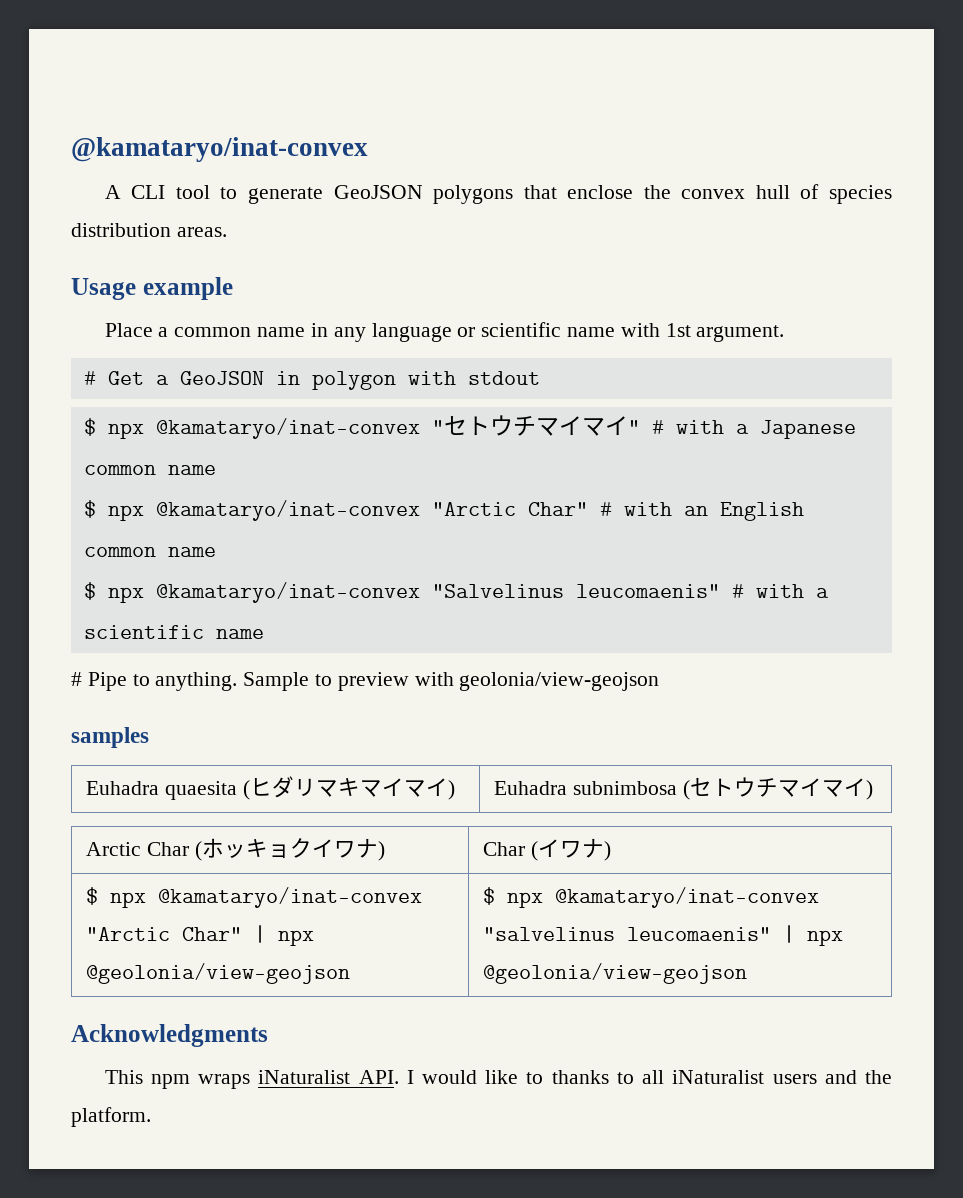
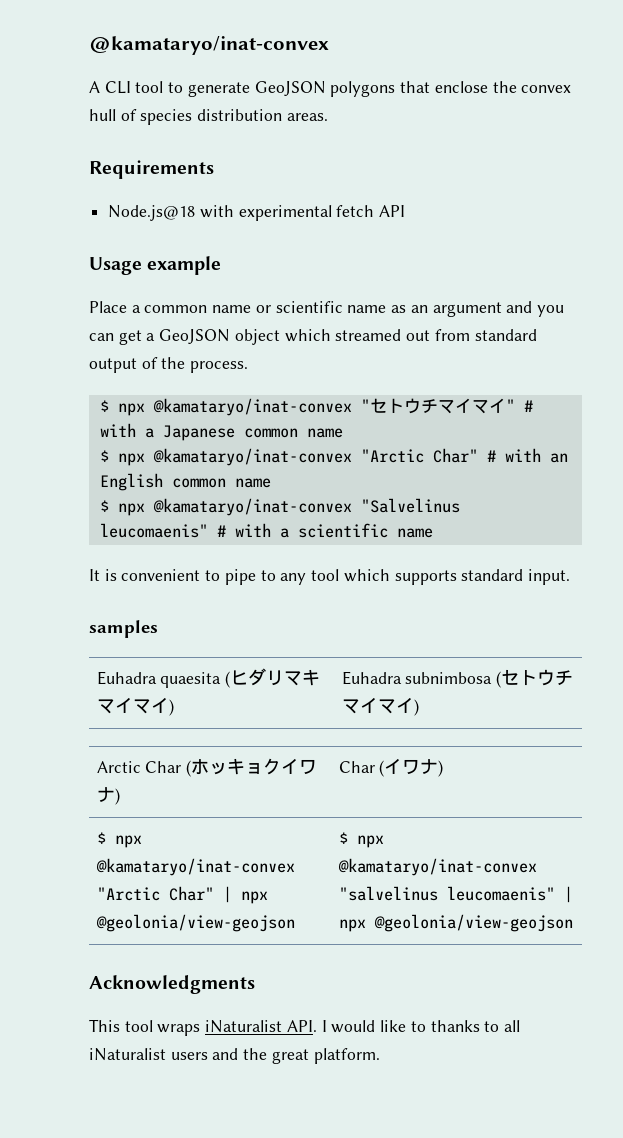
(227, 232) none -> [89,160,214,179] [108,205,406,221] // Requirements // Node.js@18 with experimental fetch API
[310,322,785,342] [83,371,540,390] in any language or scientific name with 1st argument. // # Get a GeoJSON in polygon with stdout -> [255,301,564,317] [89,329,537,345] [89,357,249,373] or scientific name as an argument and you can get a GeoJSON object which streamed out from standard output of the process.
[71,672,660,691] # Pipe to anything. Sample to preview with geolonia/view-geojson -> [89,569,570,585] It is convenient to pipe to any tool which supports standard input.
[150,1074,190,1089] npm -> [124,1020,153,1032] tool
(892, 1077) none -> [271,1049,309,1064] great

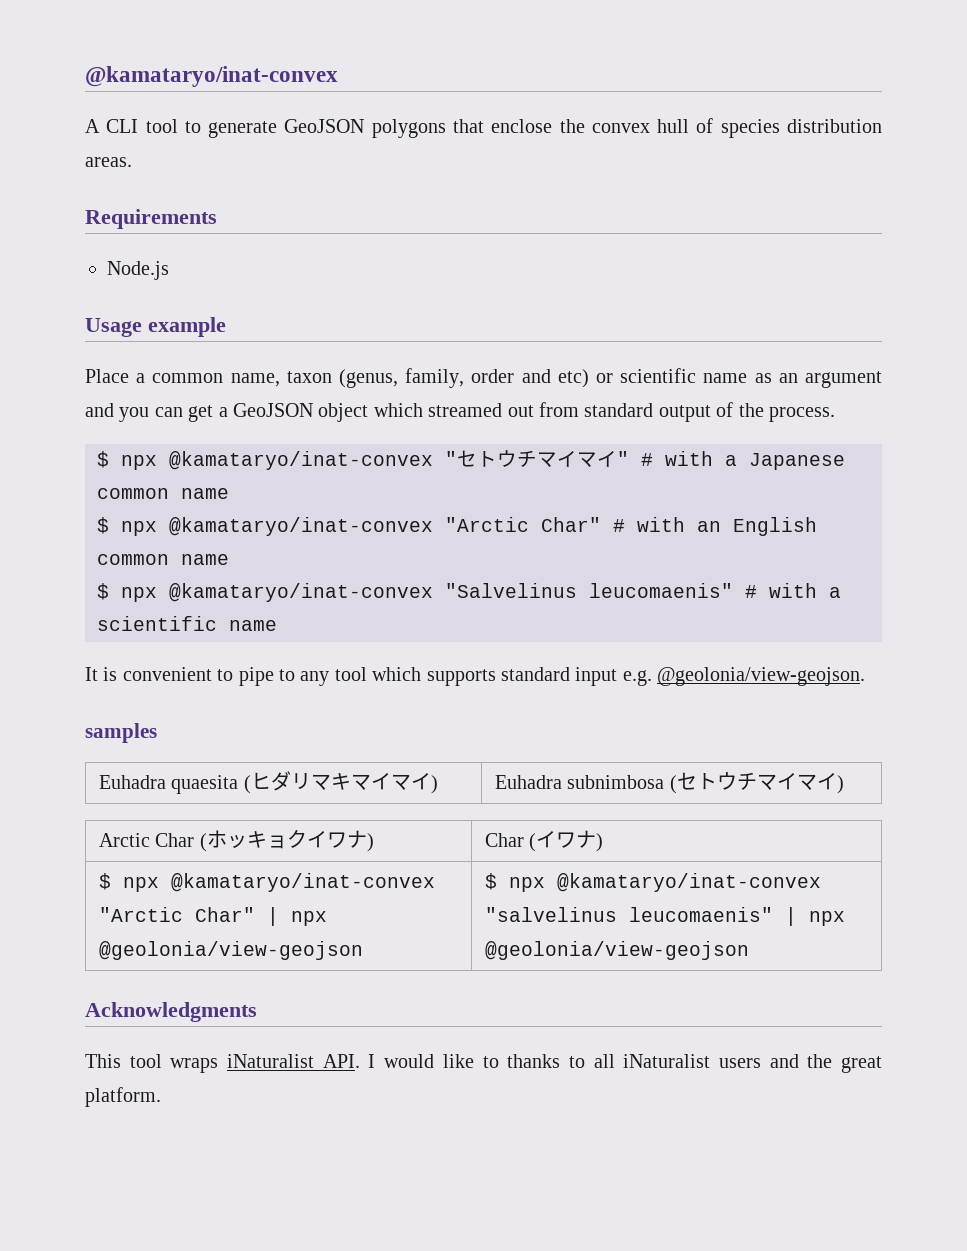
[108,205,406,221] Node.js@18 with experimental fetch API -> [107,261,169,280] Node.js
[212,305,252,313] name -> [230,368,589,388] name, taxon (genus, family, order and etc)
[527,569,570,585] input. -> [575,667,866,686] input e.g. @geolonia/view-geojson.

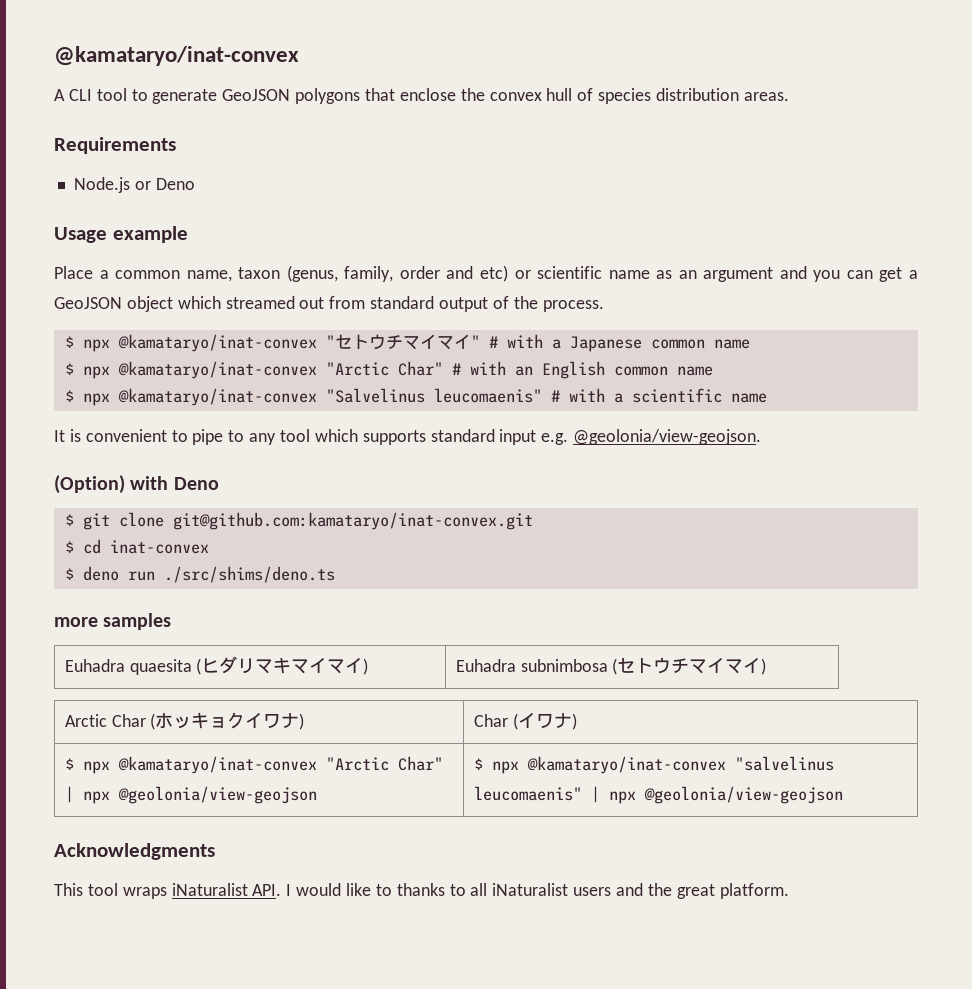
(169, 270) none -> [134,178,195,190] or Deno
(866, 676) none -> [54,475,219,494] [64,512,533,530] [64,539,209,554] [64,566,335,583] [54,617,98,627] (Option) with Deno // $ git clone git@github.com:kamataryo/inat-convex.git // $ cd inat-convex // $ deno run ./src/shims/deno.ts // more

